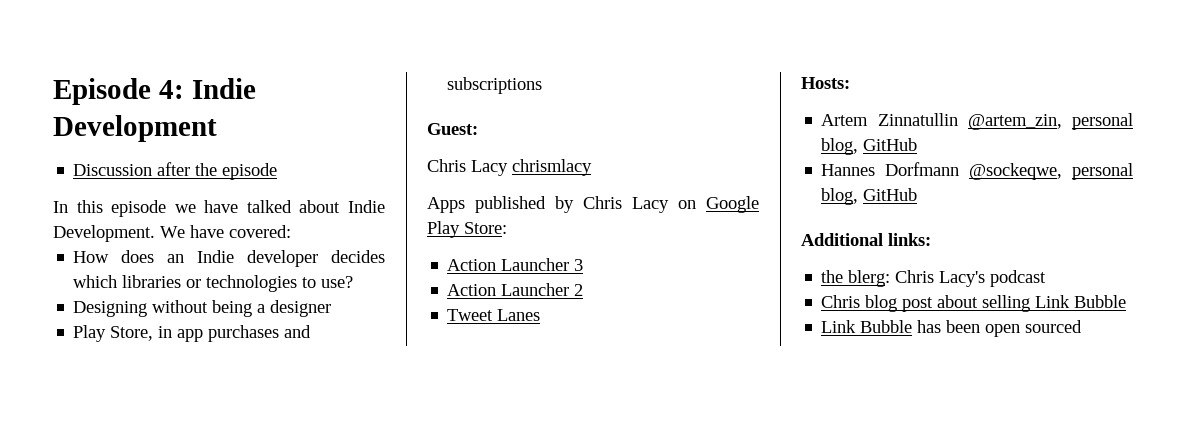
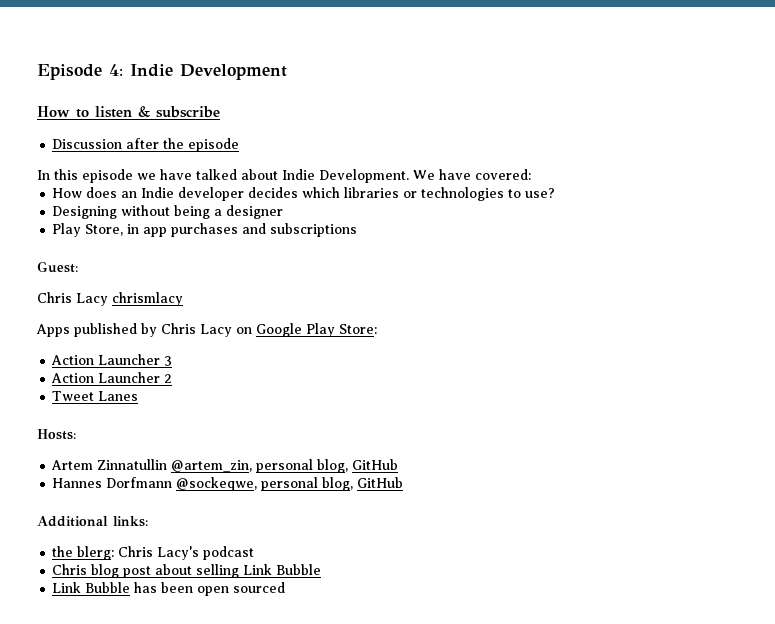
(217, 128) none -> [37,106,220,118] // How to listen & subscribe

